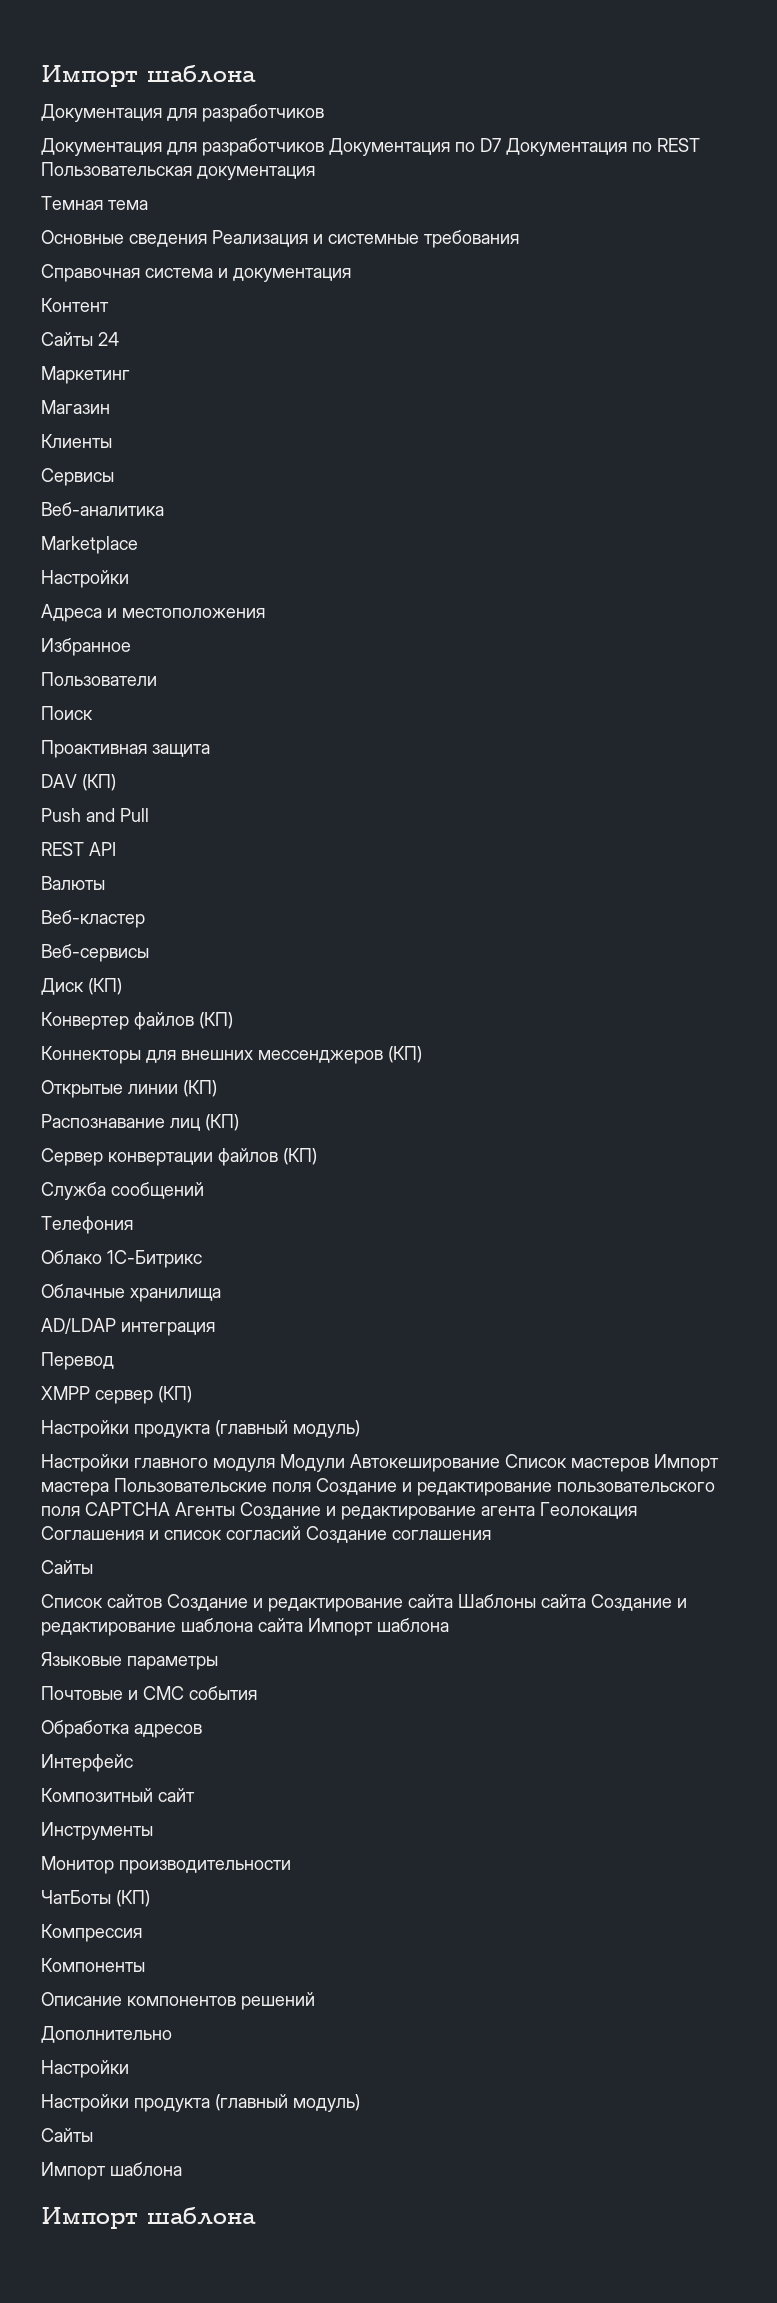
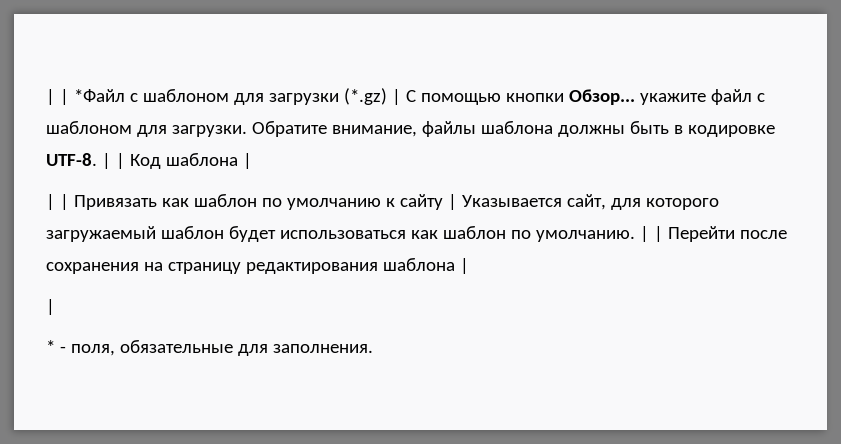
[41,65,256,87] [41,104,324,122] [41,138,700,156] [41,162,315,180] [41,196,148,210] [41,230,519,248] [41,264,351,282] [41,298,109,312] [41,332,119,346] [41,366,130,384] [41,400,110,414] [41,434,112,448] [41,468,114,486] [41,502,164,516] [41,536,138,554] [41,570,129,588] [41,604,265,622] [41,638,131,656] [41,672,157,686] [41,706,93,720] [41,740,210,758] [41,774,116,791] [41,808,149,822] [41,842,116,856] [41,876,105,890] [41,910,145,928] [41,944,149,962] [41,978,122,995] [41,1012,233,1030] [41,1046,422,1064] [41,1080,217,1098] [41,1114,239,1131] [41,1148,317,1166] [41,1182,204,1200] [41,1216,133,1234] [41,1250,202,1268] [41,1284,221,1302] [41,1318,215,1336] [41,1352,114,1370] [41,1386,192,1404] [41,1420,360,1438] [41,1454,719,1472] [41,1478,715,1496] [41,1502,637,1520] [41,1526,491,1543] [41,1560,93,1574] [41,1594,687,1612] [41,1618,449,1636] [41,1652,218,1670] [41,1686,257,1700] [41,1720,202,1738] [41,1754,133,1772] [41,1788,195,1802] [41,1822,153,1840] [41,1856,291,1874] [41,1890,150,1907] [41,1924,142,1942] [41,1958,145,1972] [41,1992,315,2010] [41,2026,172,2043] [41,2060,129,2078] [41,2094,360,2112] [41,2128,93,2142] [41,2162,182,2180] [41,2207,256,2229] Импорт шаблона // Документация для разработчиков // Документация для разработчиков Документация по D7 Документация по REST Пользовательская документация // Темная тема // Основные сведения Реализация и системные требования // Справочная система и документация // Контент // Сайты 24 // Маркетинг // Магазин // Клиенты // Сервисы // Веб-аналитика // Marketplace // Настройки // Адреса и местоположения // Избранное // Пользователи // Поиск // Проактивная защита // DAV (КП) // Push and Pull // REST API // Валюты // Веб-кластер // Веб-сервисы // Диск (КП) // Конвертер файлов (КП) // Коннекторы для внешних мессенджеров (КП) // Открытые линии (КП) // Распознавание лиц (КП) // Сервер конвертации файлов (КП) // Служба сообщений // Телефония // Облако 1С-Битрикс // Облачные хранилища // AD/LDAP интеграция // Перевод // XMPP сервер (КП) // Настройки продукта (главный модуль) // Настройки главного модуля Модули Автокеширование Список мастеров Импорт мастера Пользовательские поля Создание и редактирование пользовательского поля CAPTCHA Агенты Создание и редактирование агента Геолокация Соглашения и список согласий Создание соглашения // Сайты // Список сайтов Создание и редактирование сайта Шаблоны сайта Создание и редактирование шаблона сайта Импорт шаблона // Языковые параметры // Почтовые и СМС события // Обработка адресов // Интерфейс // Композитный сайт // Инструменты // Монитор производительности // ЧатБоты (КП) // Компрессия // Компоненты // Описание компонентов решений // Дополнительно // Настройки // Настройки продукта (главный модуль) // Сайты // Импорт шаблона // Импорт шаблона -> [46,88,765,105] [46,121,775,137] [46,153,252,169] [46,194,719,210] [46,226,787,242] [46,258,469,274] [46,299,55,315] [46,340,373,356] | | *Файл с шаблоном для загрузки (*.gz) | С помощью кнопки Обзор... укажите файл с шаблоном для загрузки. Обратите внимание, файлы шаблона должны быть в кодировке UTF-8. | | Код шаблона | // | | Привязать как шаблон по умолчанию к сайту | Указывается сайт, для которого загружаемый шаблон будет использоваться как шаблон по умолчанию. | | Перейти после сохранения на страницу редактирования шаблона | // | // * - поля, обязательные для заполнения.

